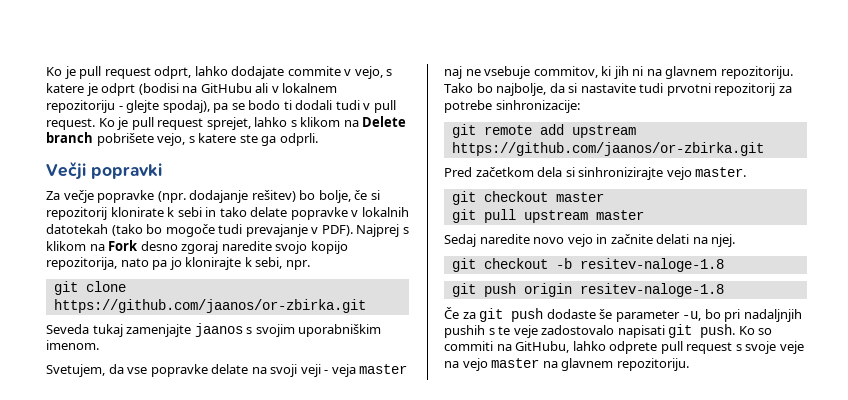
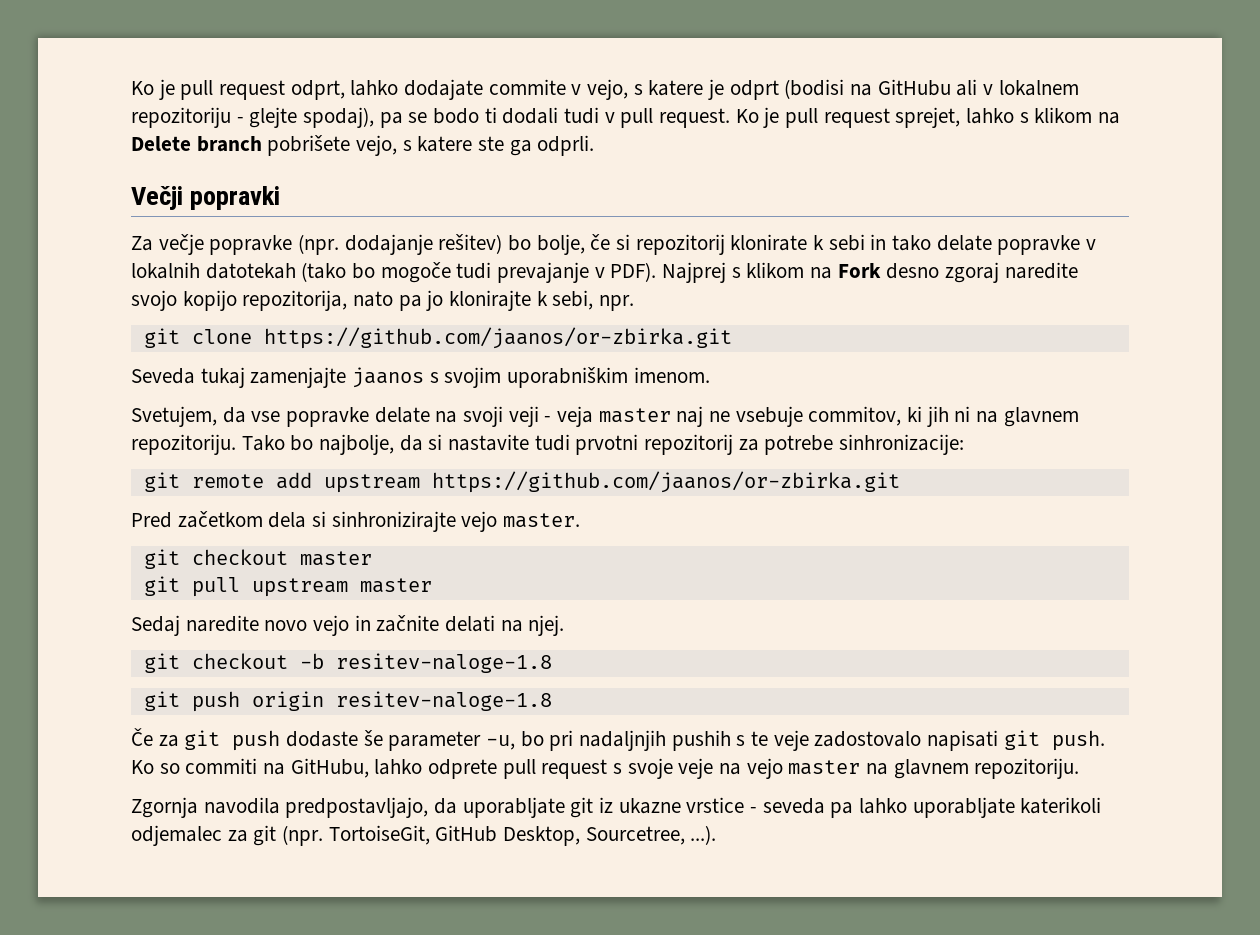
(689, 364) none -> [131,797,1102,818] [131,825,717,846] // Zgornja navodila predpostavljajo, da uporabljate git iz ukazne vrstice - seveda pa lahko uporabljate katerikoli odjemalec za git (npr. TortoiseGit, GitHub Desktop, Sourcetree, ...).

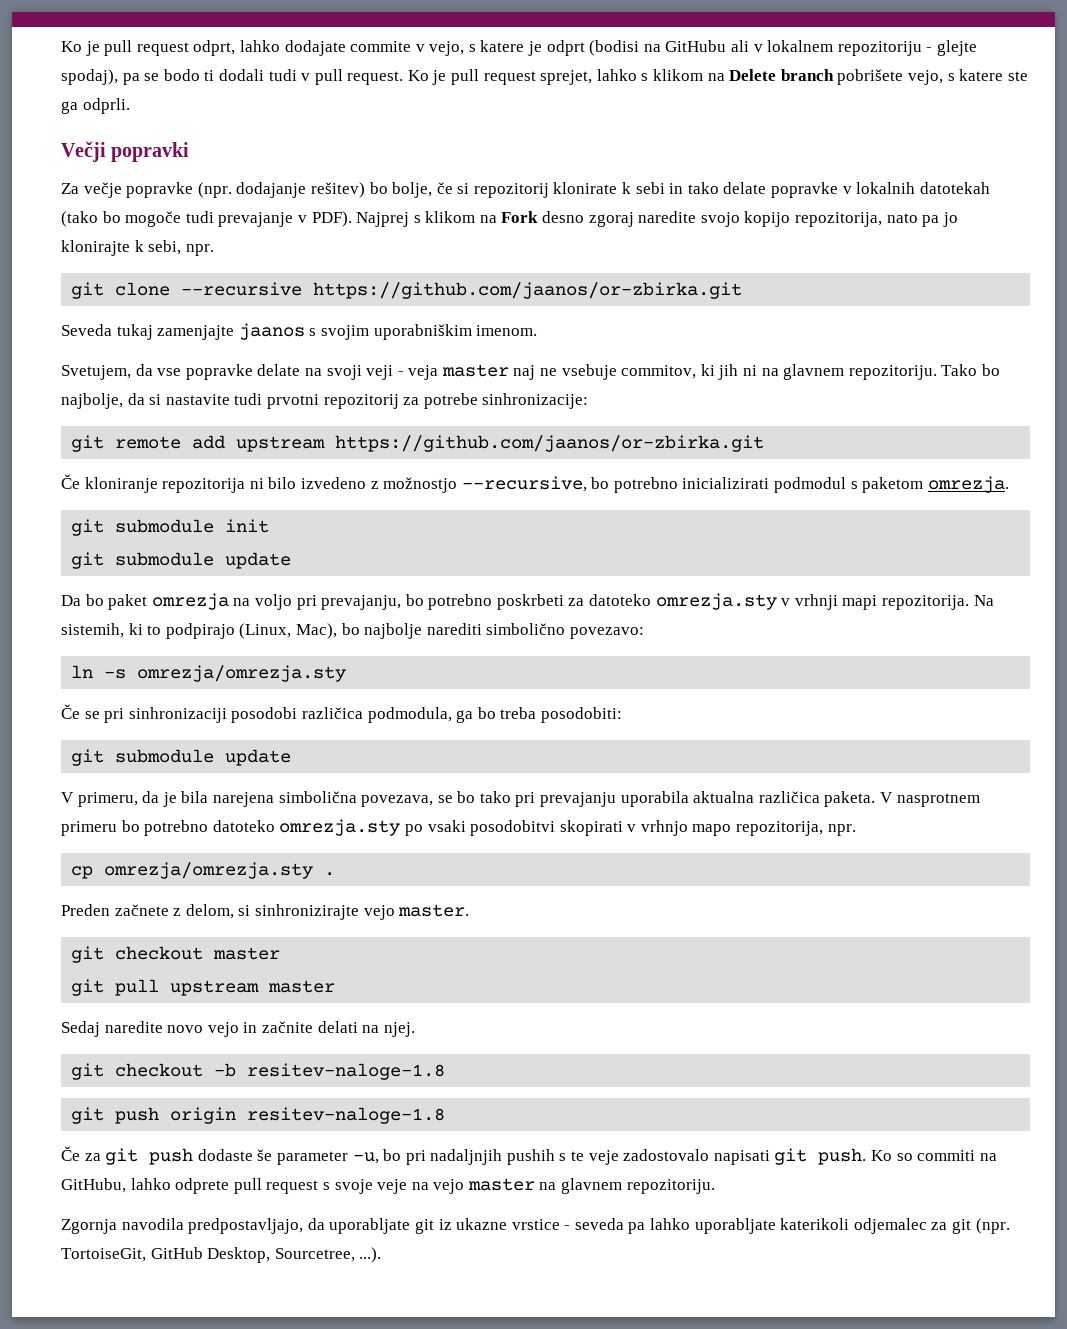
(252, 336) none -> [181,282,303,296] --recursive
[131,511,307,528] Pred začetkom dela -> [61,474,1009,493] [71,519,270,536] [71,552,292,569] [61,593,994,610] [61,623,644,639] [71,665,347,682] [61,704,622,723] [71,749,292,766] [61,791,980,807] [61,819,856,836] [71,862,336,879] [61,904,234,919] Če kloniranje repozitorija ni bilo izvedeno z možnostjo --recursive, bo potrebno inicializirati podmodul s paketom omrezja. // git submodule init // git submodule update // Da bo paket omrezja na voljo pri prevajanju, bo potrebno poskrbeti za datoteko omrezja.sty v vrhnji mapi repozitorija. Na sistemih, ki to podpirajo (Linux, Mac), bo najbolje narediti simbolično povezavo: // ln -s omrezja/omrezja.sty // Če se pri sinhronizaciji posodobi različica podmodula, ga bo treba posodobiti: // git submodule update // V primeru, da je bila narejena simbolična povezava, se bo tako pri prevajanju uporabila aktualna različica paketa. V nasprotnem primeru bo potrebno datoteko omrezja.sty po vsaki posodobitvi skopirati v vrhnjo mapo repozitorija, npr. // cp omrezja/omrezja.sty . // Preden začnete z delom,

